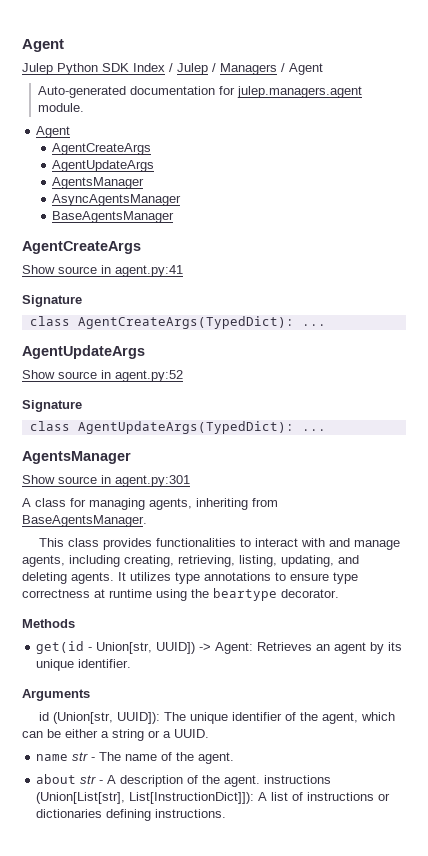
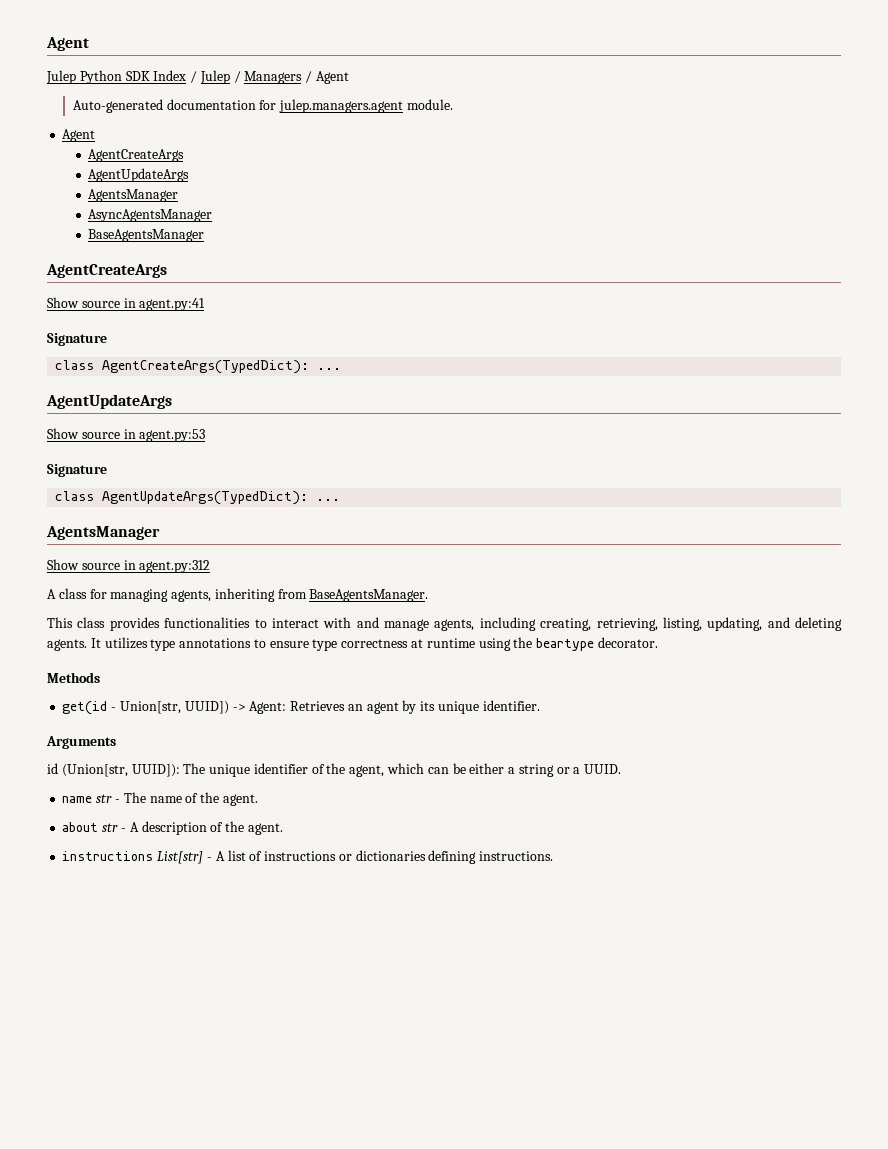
[115,370,183,382] agent.py:52 -> [139,429,206,442] agent.py:53
[115,475,190,487] agent.py:301 -> [139,560,211,573] agent.py:312
[264,775,332,784] [36,792,255,804] instructions (Union[List[str], List[InstructionDict]]): -> [62,851,212,864] // instructions List[str] -

